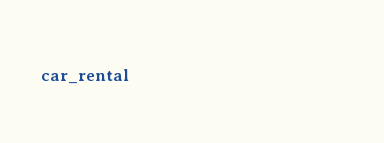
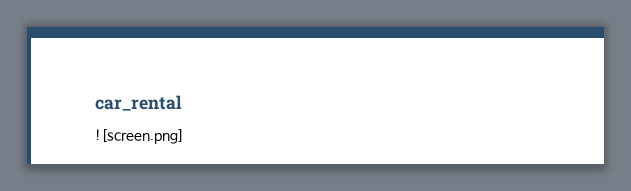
(129, 76) none -> [95,129,184,144] // ![screen.png]

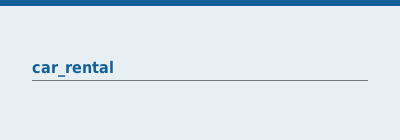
[95,129,184,144] // ![screen.png] -> (114, 68) none

